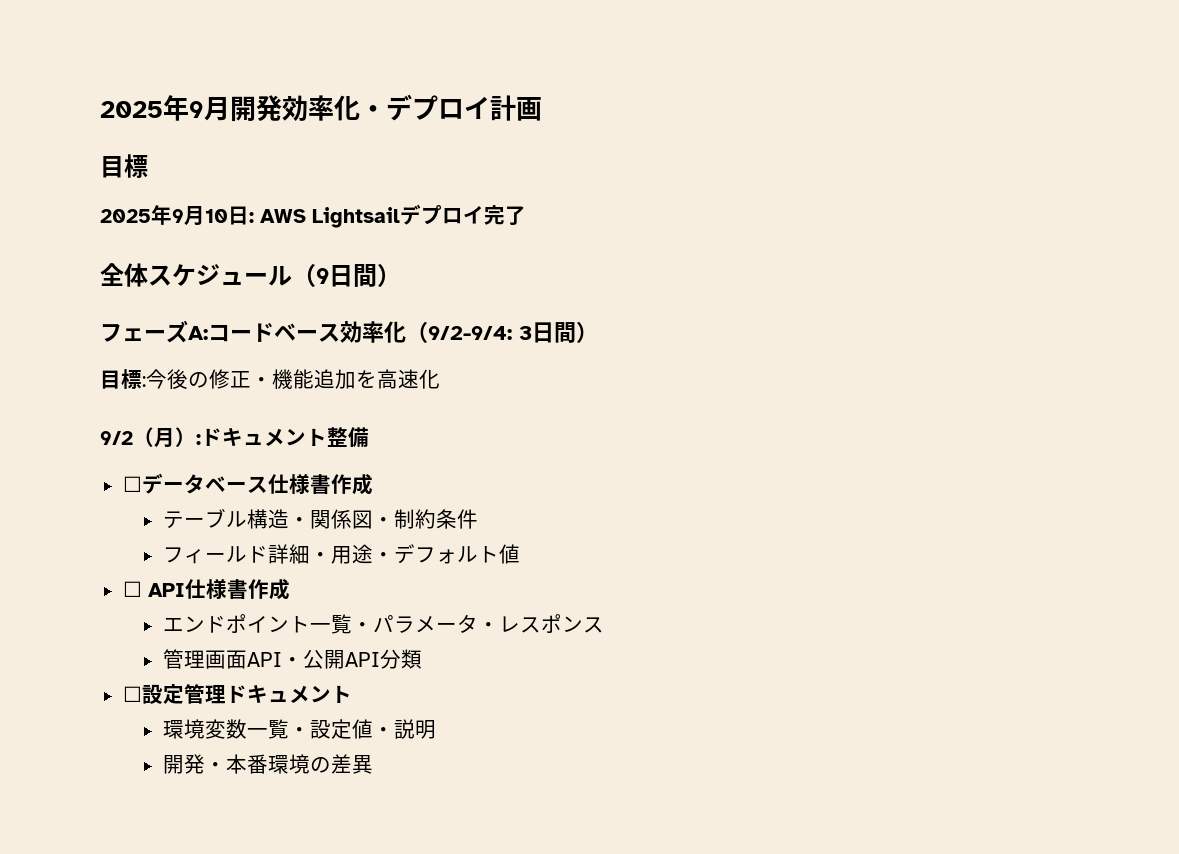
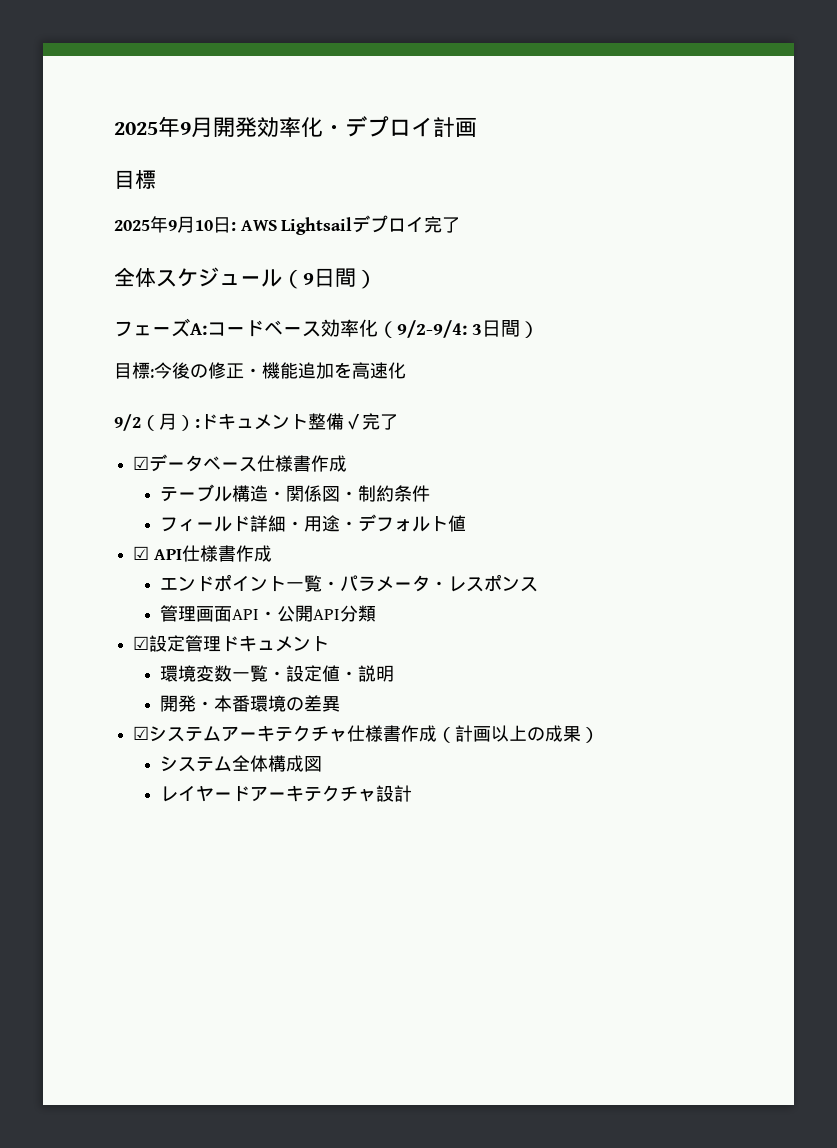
[122,476,142,492] // ☐ -> [344,413,398,430] [133,456,150,470] ✓完了 // ☑
[122,581,142,597] ☐ -> [133,546,150,560] ☑
[122,686,142,702] ☐ -> [133,636,150,650] ☑
(373, 764) none -> [133,725,600,743] [160,755,323,772] [160,785,413,802] // ☑システムアーキテクチャ仕様書作成（計画以上の成果） // システム全体構成図 // レイヤードアーキテクチャ設計

